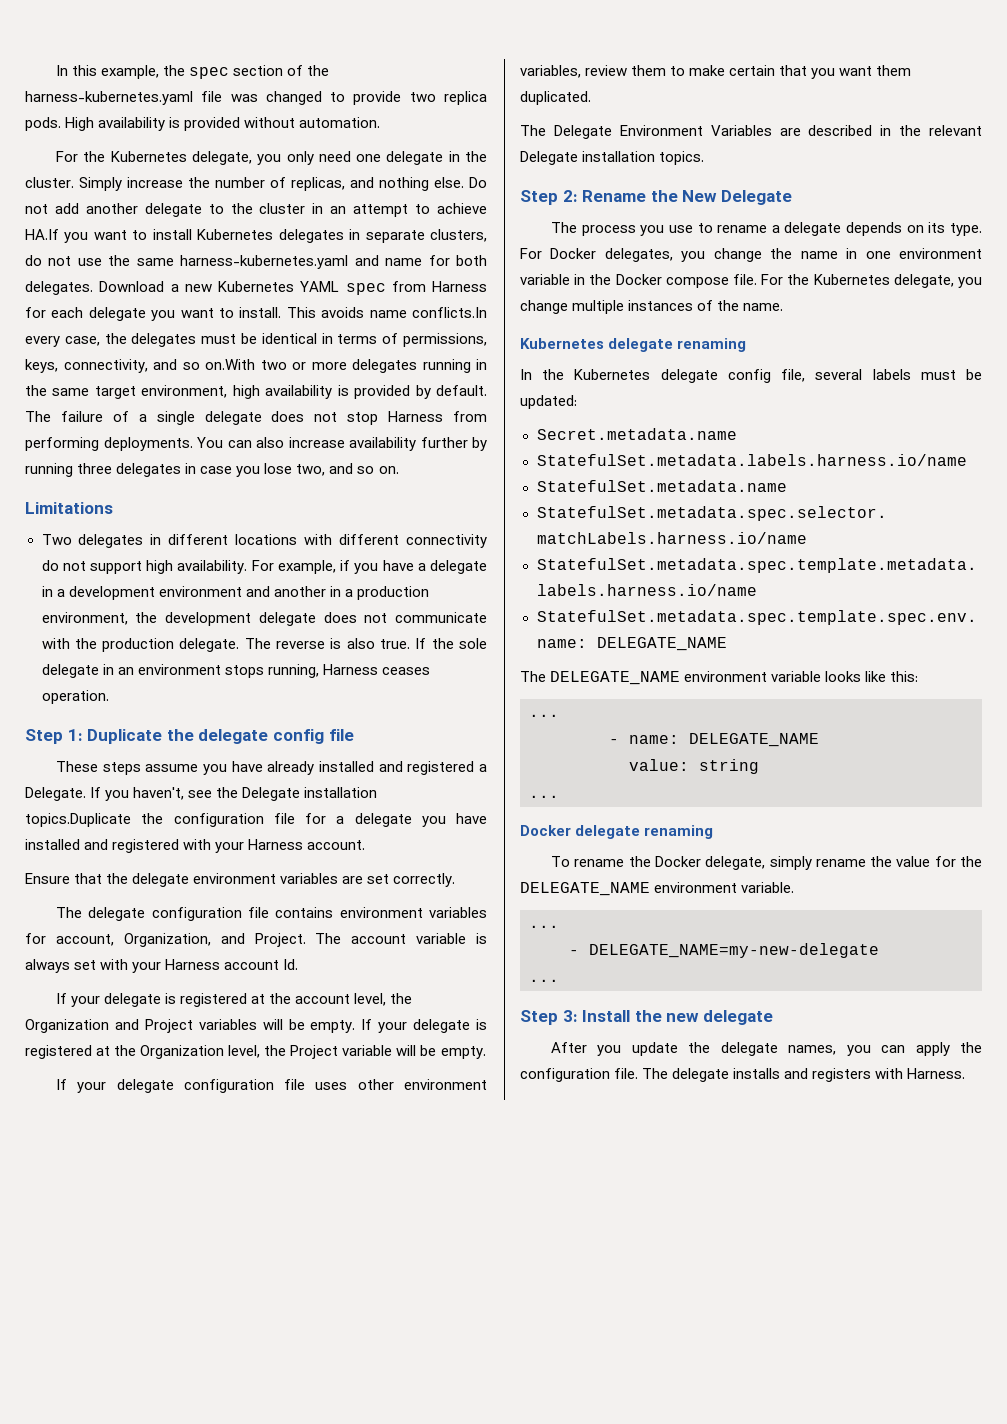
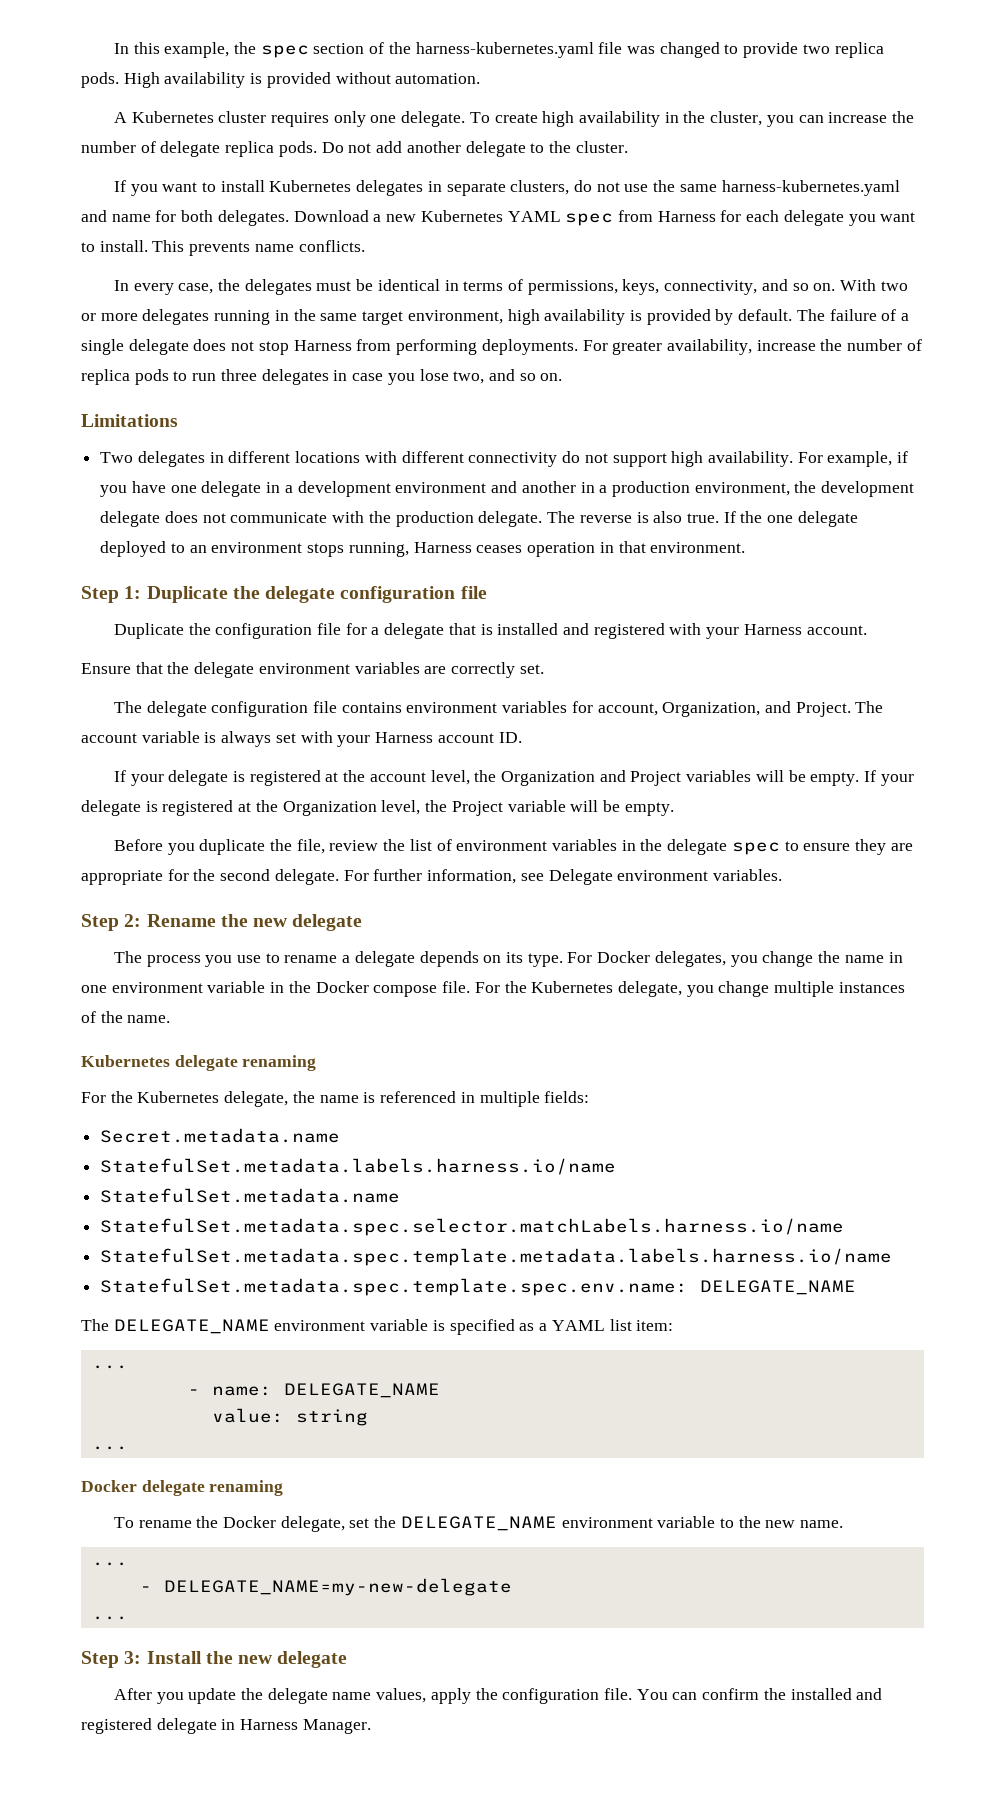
[56,151,487,165] [25,177,464,191] For the Kubernetes delegate, you only need one delegate in the cluster. Simply increase the number of replicas, and nothing else. -> [113,111,915,127] [81,141,317,157] A Kubernetes cluster requires only one delegate. To create high availability in the cluster, you can increase the number of delegate replica pods.
[259,203,488,217] [25,229,59,240] cluster in an attempt to achieve HA.If -> [575,141,628,153] [113,180,126,192] cluster. // If
[321,307,487,318] avoids name conflicts.In -> [189,240,365,256] [113,280,129,291] prevents name conflicts. // In
[205,359,255,370] on.With -> [813,279,877,291] on. With
[197,437,487,451] [25,463,73,477] You can also increase availability further by running -> [582,339,922,355] [81,369,217,385] For greater availability, increase the number of replica pods to run
[417,563,426,571] a -> [170,485,197,493] one
[458,638,487,649] [41,664,114,678] sole delegate in -> [767,511,858,527] [100,541,185,557] one delegate deployed to
[41,690,109,704] operation. -> [527,541,746,557] operation in that environment.
[272,729,324,744] config -> [340,586,456,603] configuration
[56,761,487,775] [25,787,378,801] [25,813,131,827] These steps assume you have already installed and registered a Delegate. If you haven't, see the Delegate installation topics.Duplicate -> [113,623,184,639] Duplicate
[421,813,487,827] you have -> [448,623,493,635] that is
[367,873,456,887] set correctly. -> [451,662,544,678] correctly set.
[283,959,299,970] Id. -> [498,732,522,743] ID.
[56,1079,488,1093] [520,65,912,79] [520,91,591,105] [520,125,982,139] [520,151,705,165] If your delegate configuration file uses other environment variables, review them to make certain that you want them duplicated. // The Delegate Environment Variables are described in the relevant Delegate installation topics. -> [113,839,913,855] [81,869,782,885] Before you duplicate the file, review the list of environment variables in the delegate spec to ensure they are appropriate for the second delegate. For further information, see Delegate environment variables.
[682,190,792,205] New Delegate -> [253,914,363,931] new delegate
[520,369,982,383] [520,395,577,409] In the Kubernetes delegate config file, several labels must be updated: -> [81,1091,590,1107] For the Kubernetes delegate, the name is referenced in multiple fields:
[825,671,919,682] looks like this: -> [432,1319,674,1335] is specified as a YAML list item:
[769,856,982,870] [520,882,795,896] simply rename the value for the DELEGATE_NAME environment variable. -> [349,1516,844,1531] set the DELEGATE_NAME environment variable to the new name.
[788,1045,906,1056] names, you can -> [332,1688,427,1703] name values,
[642,1068,966,1082] The delegate installs and registers with Harness. -> [636,1688,883,1700] [81,1718,371,1734] You can confirm the installed and registered delegate in Harness Manager.

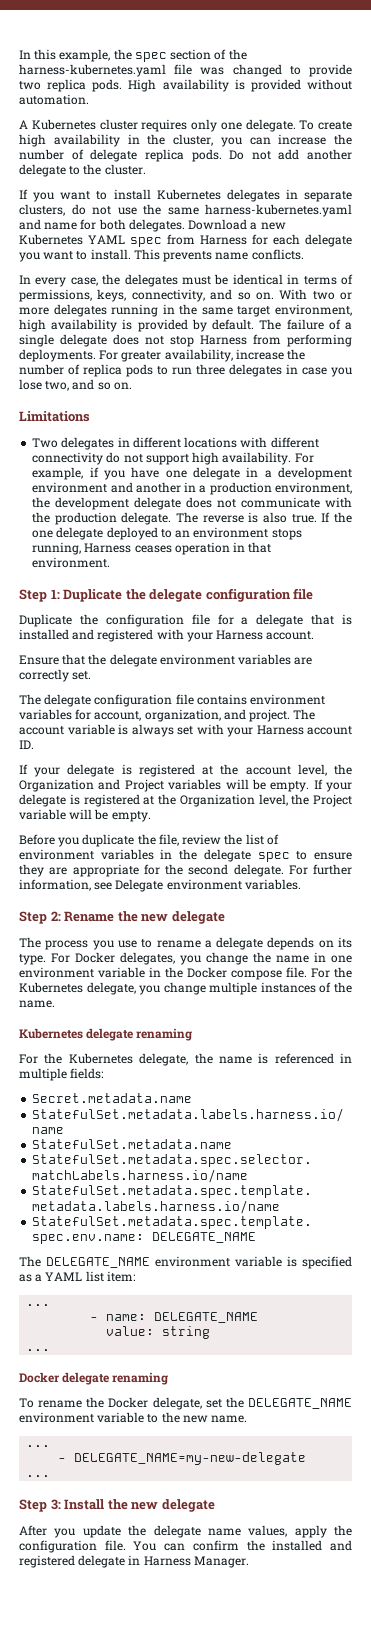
[662,701,851,717] Organization, and Project. -> [144,709,291,722] organization, and project.

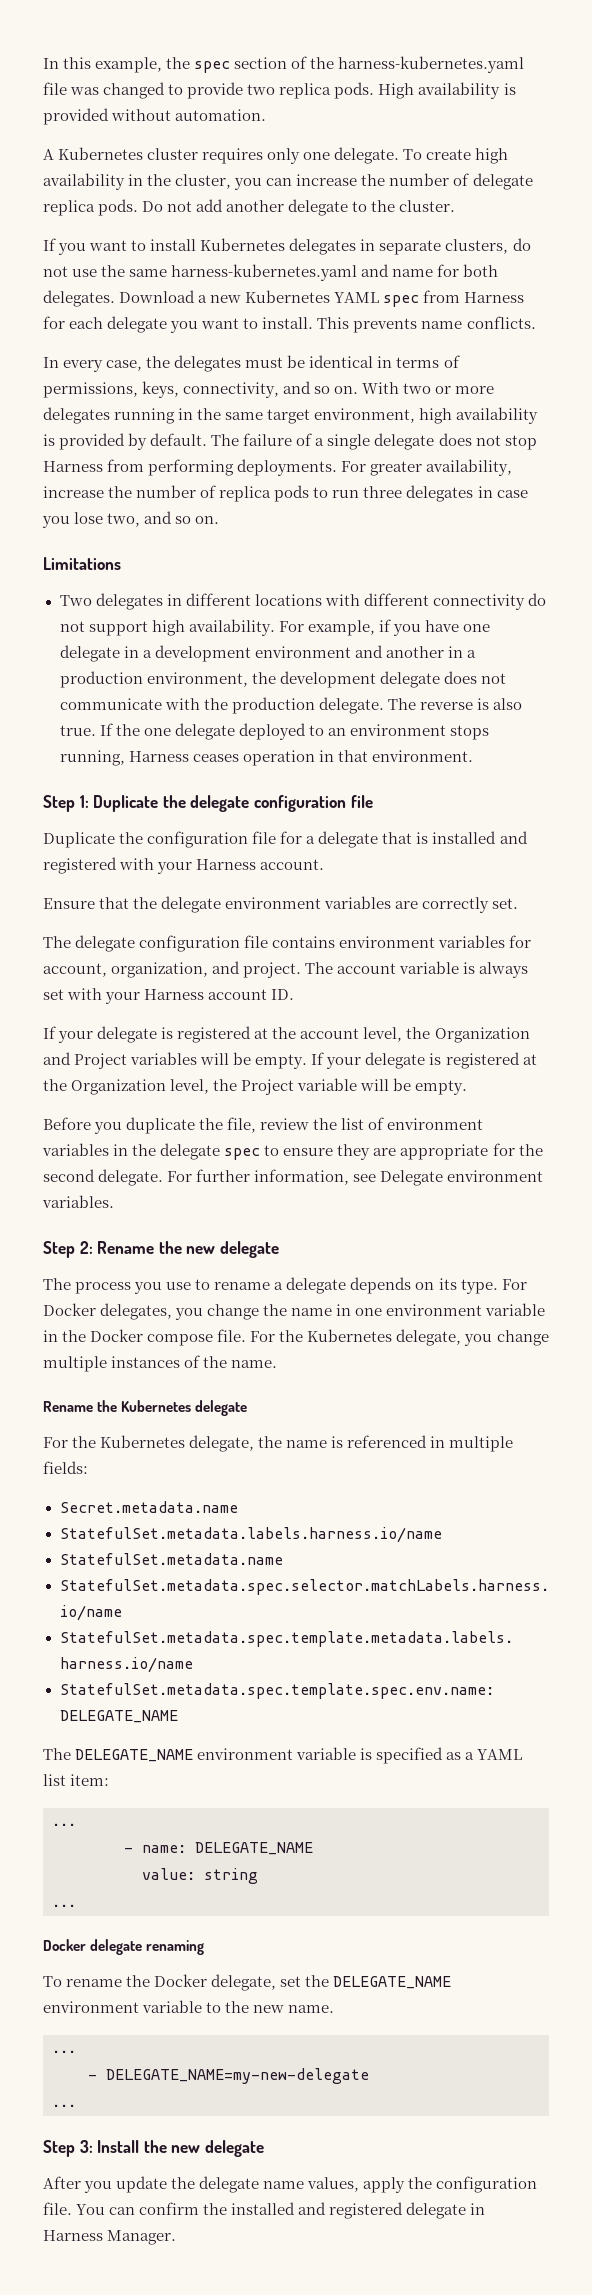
(55, 1004) none -> [43,1400,118,1412] Rename the
[136,1028,193,1041] renaming -> (248, 1408) none

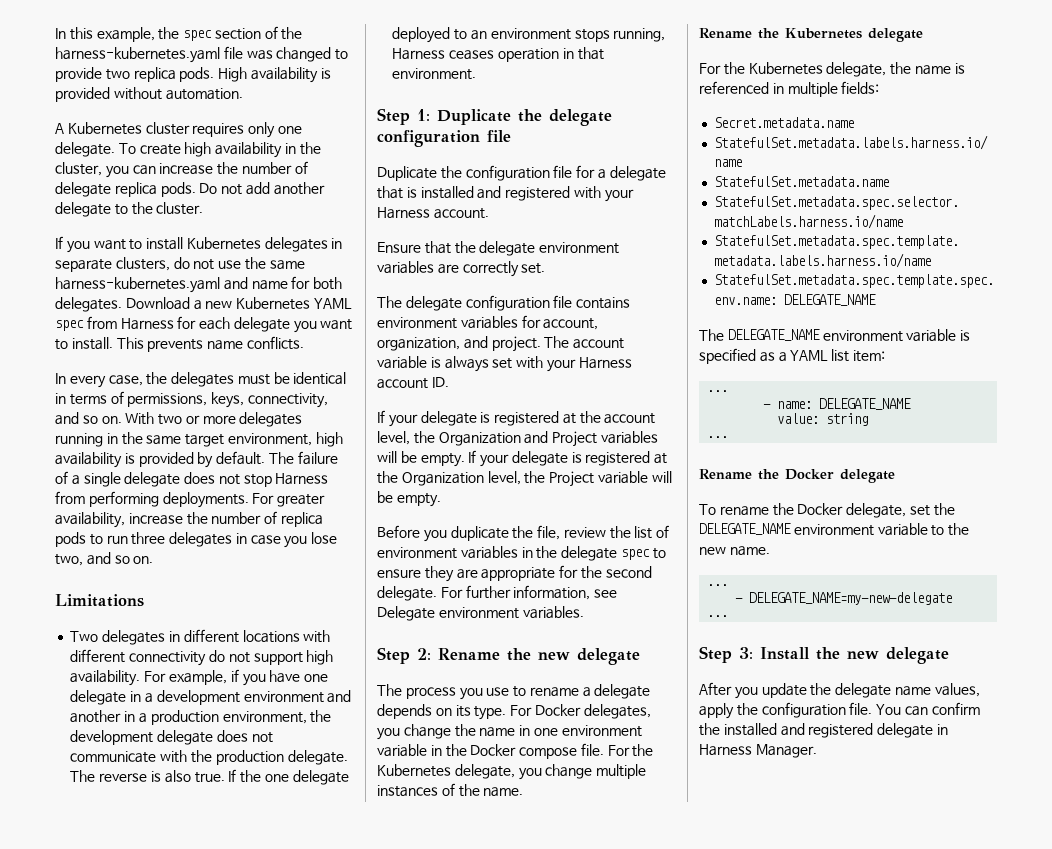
(76, 1905) none -> [699,469,779,480] Rename the
[146,1940,205,1955] renaming -> (895, 476) none

